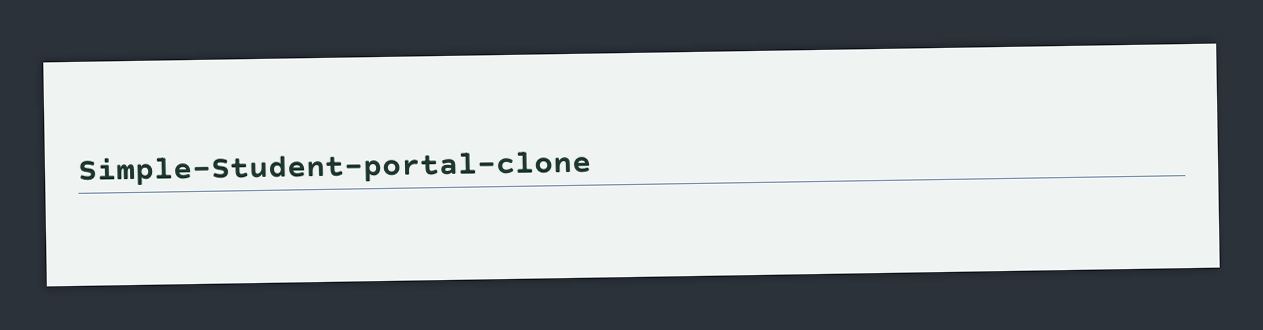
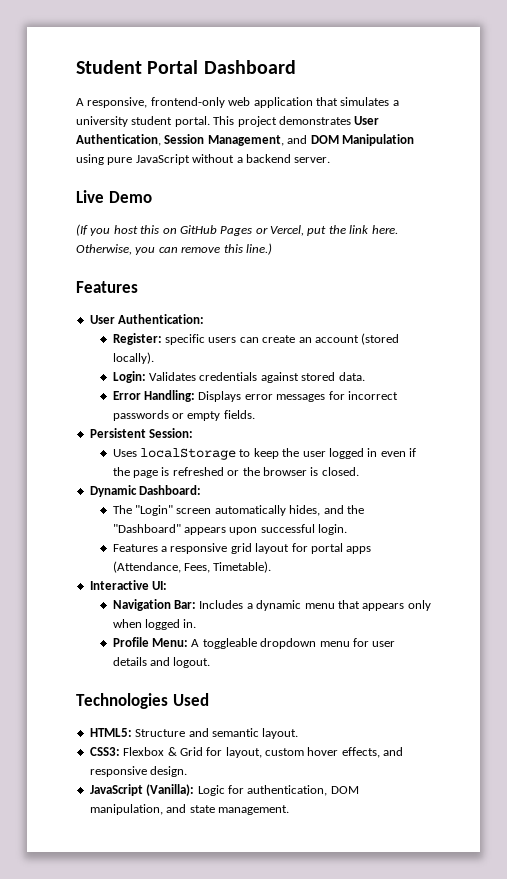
[77,149,592,187] Simple-Student-portal-clone -> [76,60,296,74] [76,97,399,108] [76,116,380,127] [76,134,414,146] [76,154,331,165] [76,190,152,203] [76,224,398,236] [76,243,272,255] [76,281,138,293] [89,314,205,324] [112,333,400,345] [112,352,154,364] [112,371,365,383] [112,390,398,402] [112,410,255,421] [89,428,194,438] [112,448,417,460] [112,467,359,478] [89,485,202,497] [112,505,364,516] [112,524,348,535] [112,543,372,554] [112,561,272,573] [89,580,168,590] [112,599,431,611] [112,619,197,630] [112,637,396,649] [112,657,211,668] [76,693,209,709] [89,728,299,739] [89,747,404,758] [89,766,188,777] [89,784,359,796] [89,804,289,815] Student Portal Dashboard // A responsive, frontend-only web application that simulates a university student portal. This project demonstrates User Authentication, Session Management, and DOM Manipulation using pure JavaScript without a backend server. // Live Demo // (If you host this on GitHub Pages or Vercel, put the link here. Otherwise, you can remove this line.) // Features // User Authentication: // Register: specific users can create an account (stored locally). // Login: Validates credentials against stored data. // Error Handling: Displays error messages for incorrect passwords or empty fields. // Persistent Session: // Uses localStorage to keep the user logged in even if the page is refreshed or the browser is closed. // Dynamic Dashboard: // The "Login" screen automatically hides, and the "Dashboard" appears upon successful login. // Features a responsive grid layout for portal apps (Attendance, Fees, Timetable). // Interactive UI: // Navigation Bar: Includes a dynamic menu that appears only when logged in. // Profile Menu: A toggleable dropdown menu for user details and logout. // Technologies Used // HTML5: Structure and semantic layout. // CSS3: Flexbox & Grid for layout, custom hover effects, and responsive design. // JavaScript (Vanilla): Logic for authentication, DOM manipulation, and state management.

